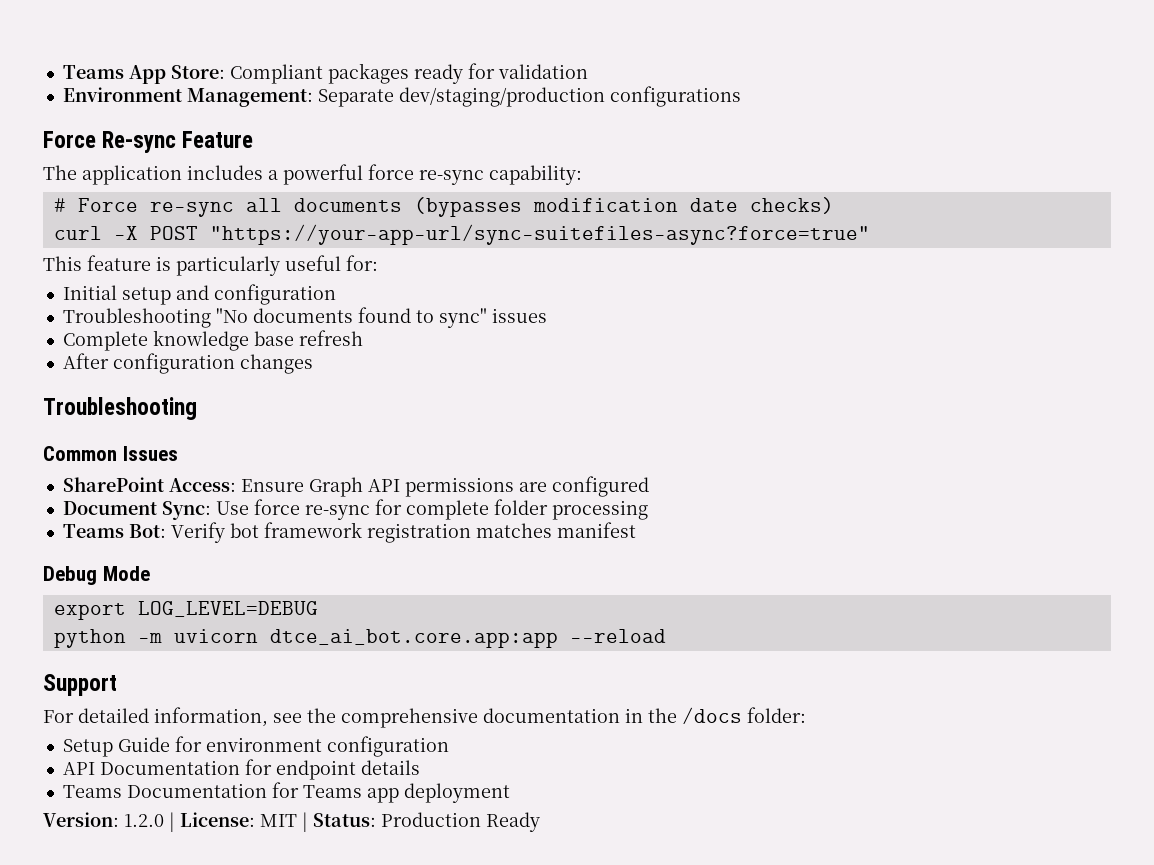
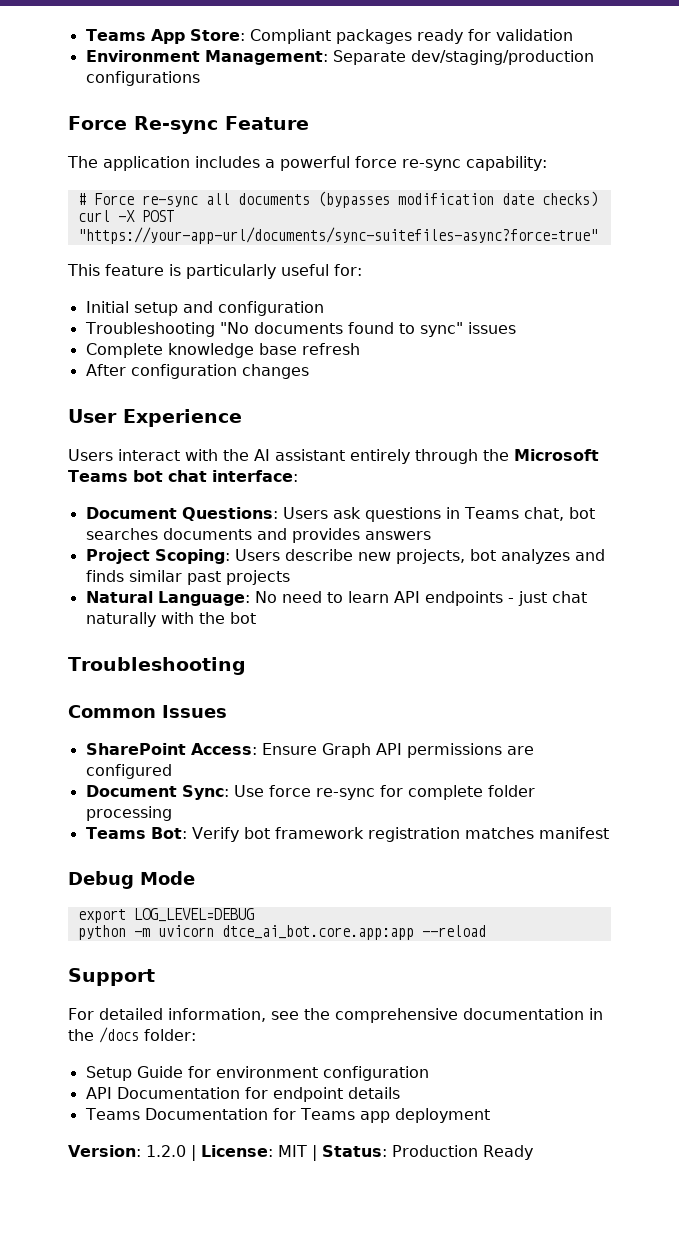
[209,224,870,245] "https://your-app-url/sync-suitefiles-async?force=true" -> [77,227,598,244] "https://your-app-url/documents/sync-suitefiles-async?force=true"
(313, 364) none -> [68,409,242,427] [68,449,599,464] [68,470,298,482] [85,507,595,522] [85,528,431,543] [85,549,605,564] [85,570,290,585] [85,591,587,606] [85,612,256,627] // User Experience // Users interact with the AI assistant entirely through the Microsoft Teams bot chat interface: // Document Questions: Users ask questions in Teams chat, bot searches documents and provides answers // Project Scoping: Users describe new projects, bot analyzes and finds similar past projects // Natural Language: No need to learn API endpoints - just chat naturally with the bot

